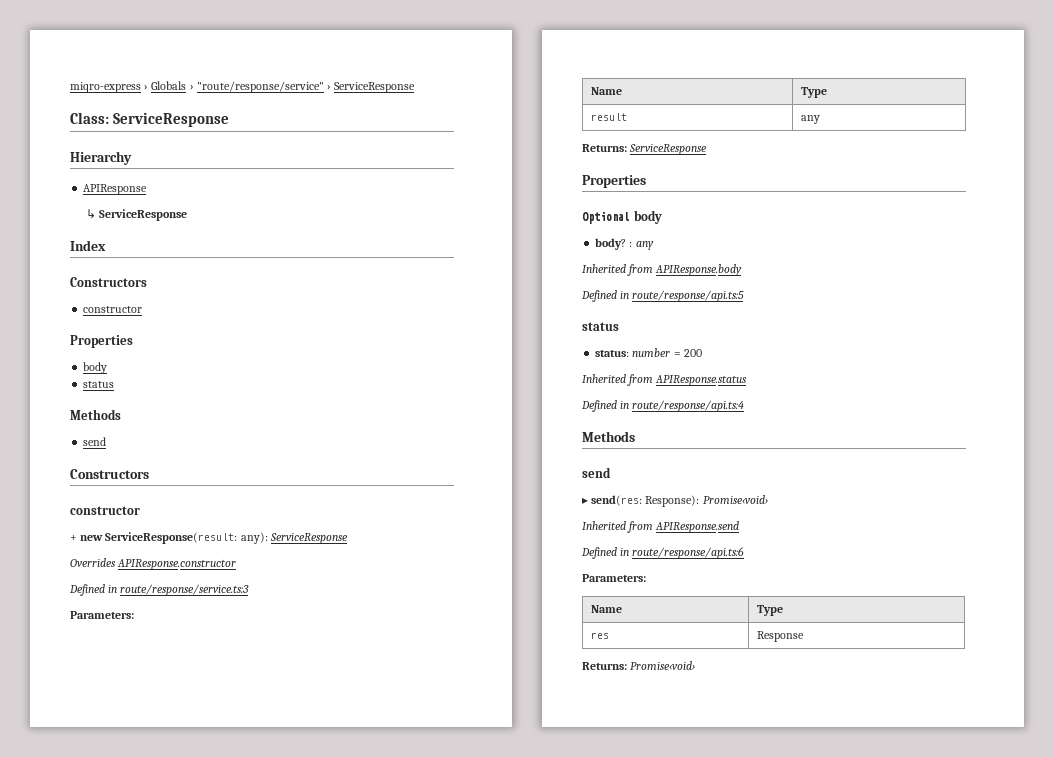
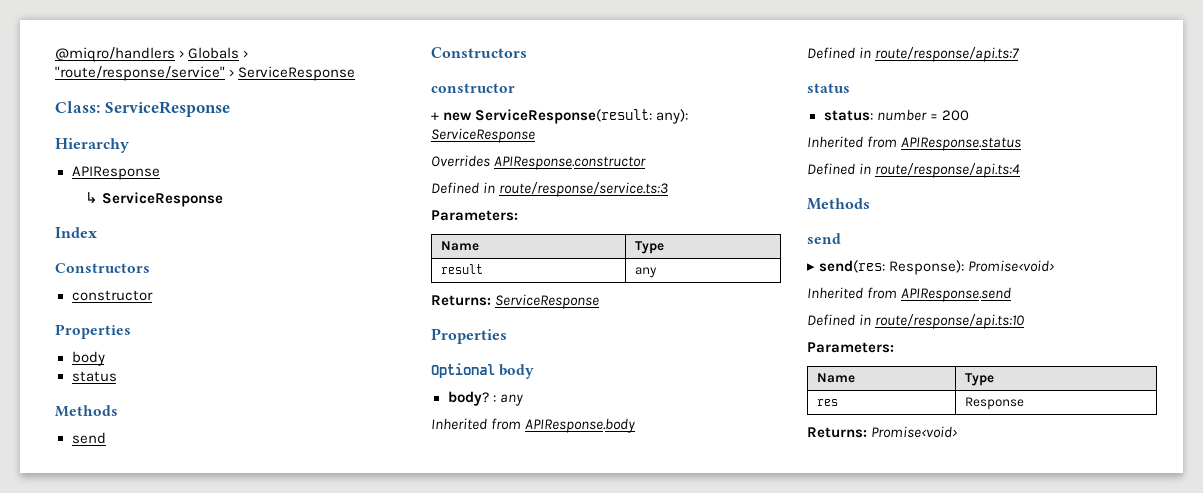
[70,82,141,93] miqro-express -> [55,47,175,62] @miqro/handlers
[632,290,745,302] route/response/api.ts:5 -> [875,47,1020,62] route/response/api.ts:7
[632,547,745,559] route/response/api.ts:6 -> [875,314,1026,329] route/response/api.ts:10

